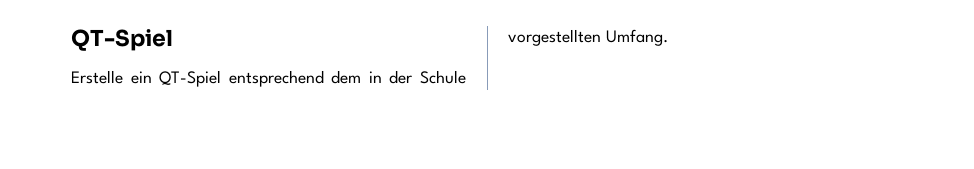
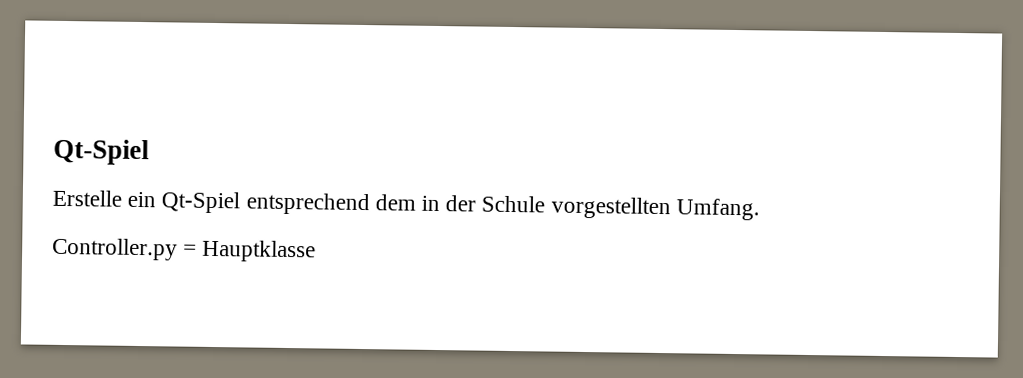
[71,29,173,51] QT-Spiel -> [53,138,149,166] Qt-Spiel
[159,70,222,87] QT-Spiel -> [161,191,241,214] Qt-Spiel
(668, 37) none -> [52,237,317,263] // Controller.py = Hauptklasse

